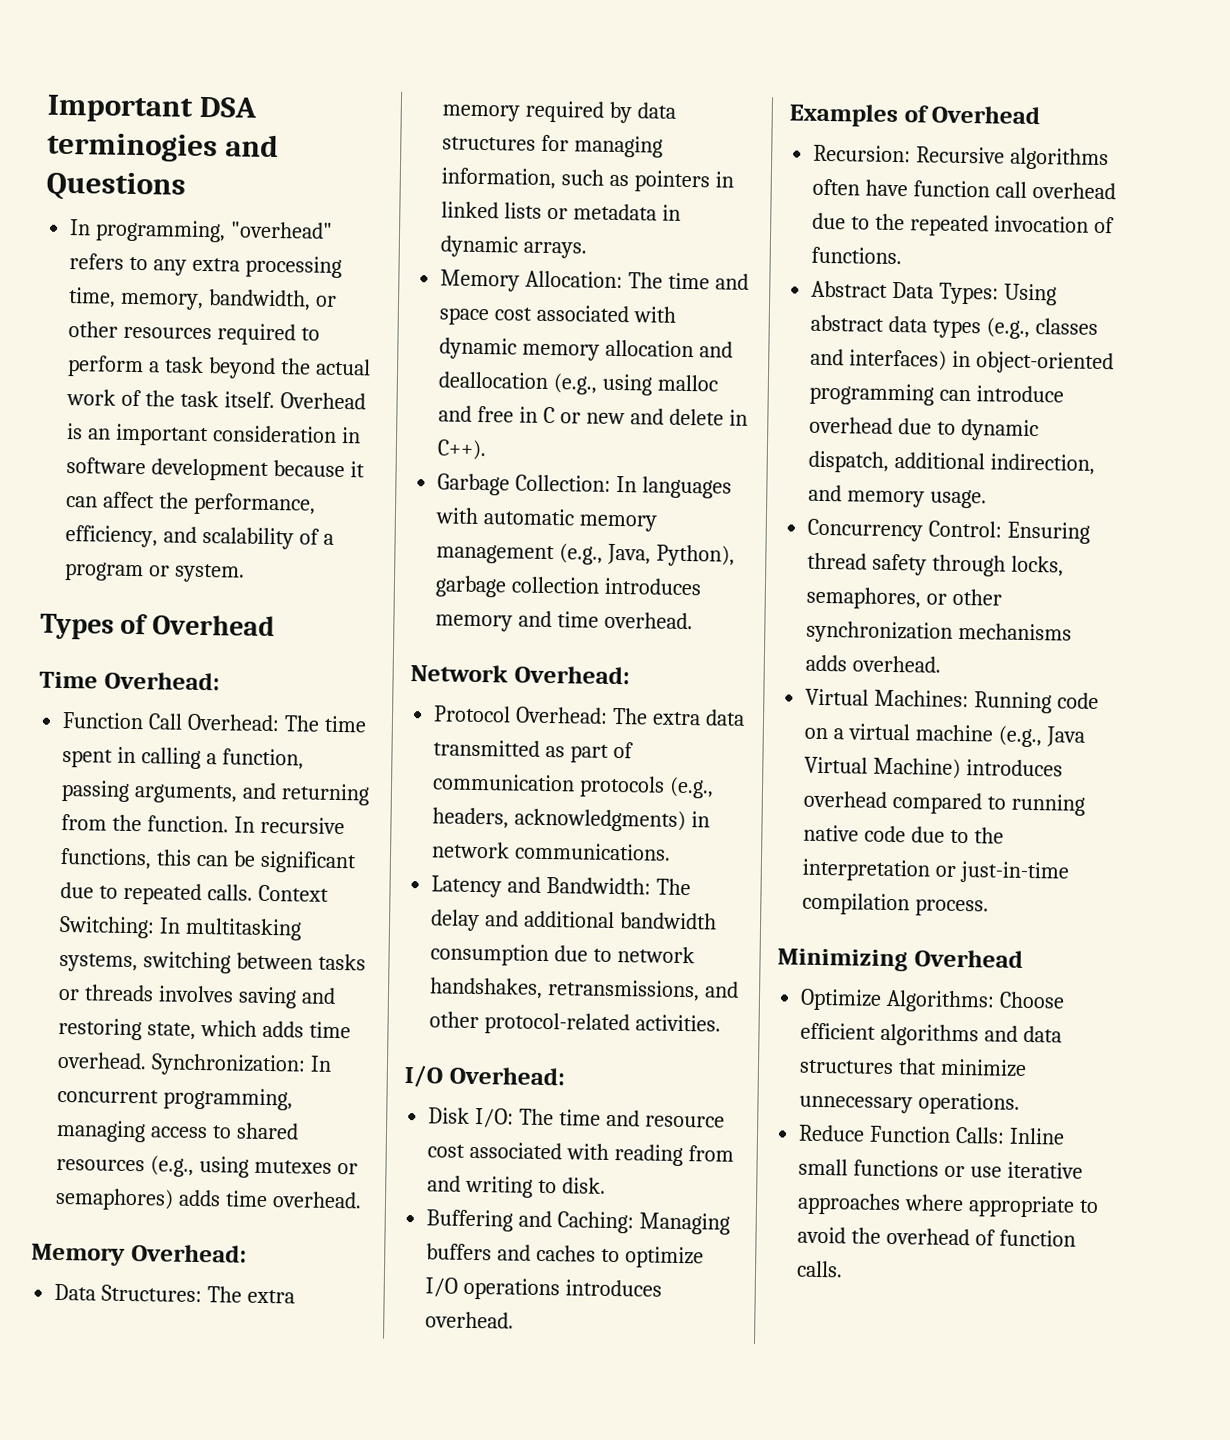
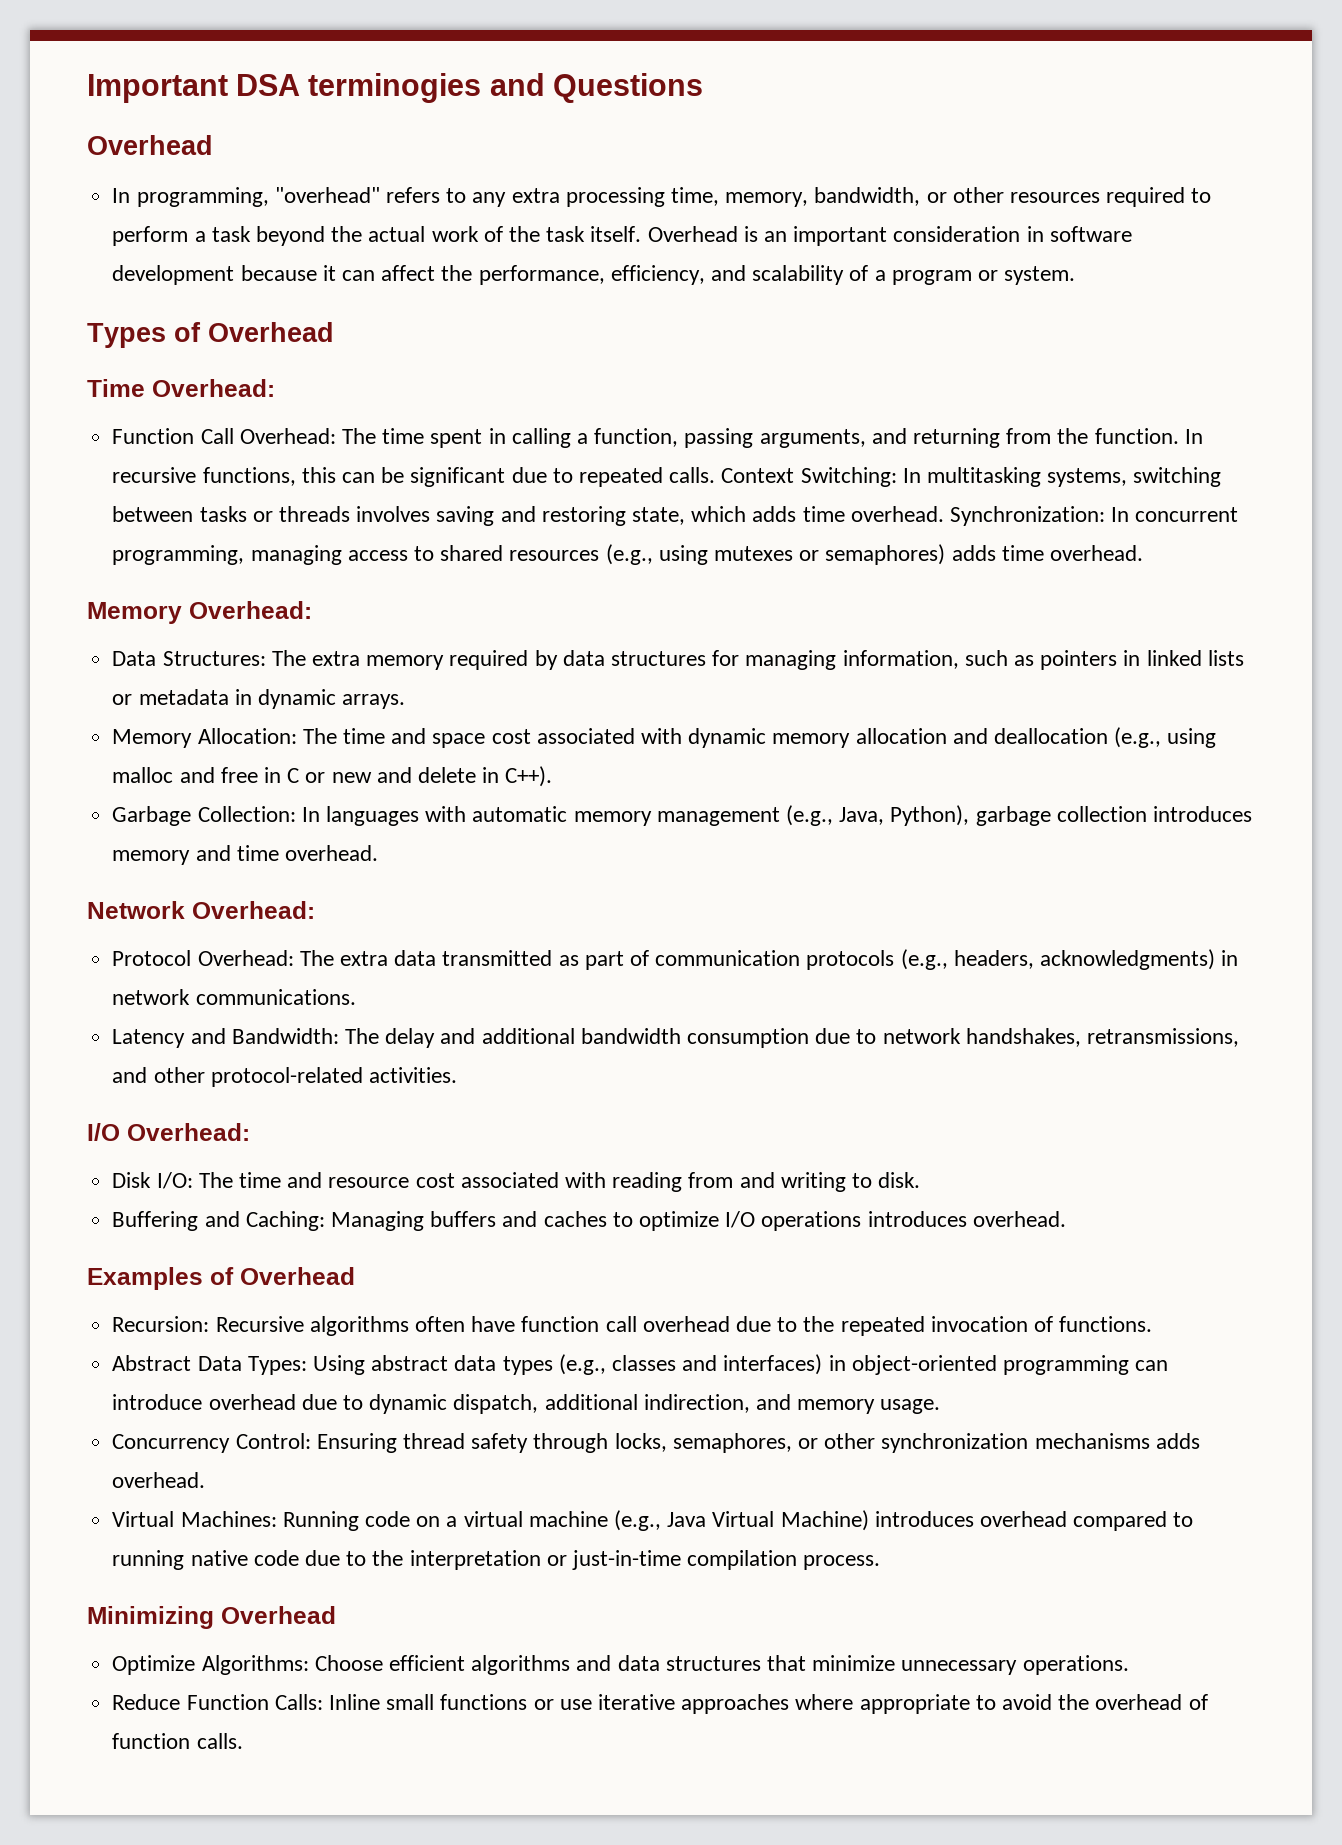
(186, 186) none -> [87,135,213,155] // Overhead

